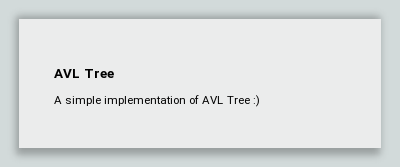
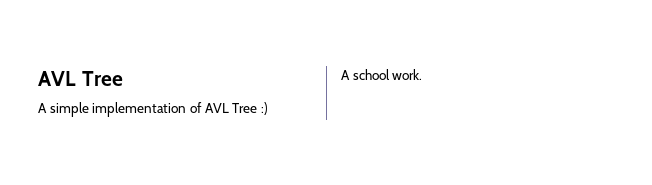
(260, 101) none -> [341,69,423,80] // A school work.

